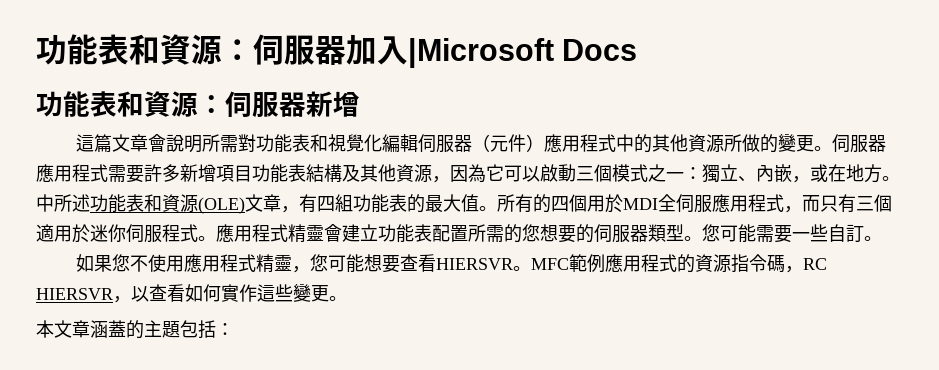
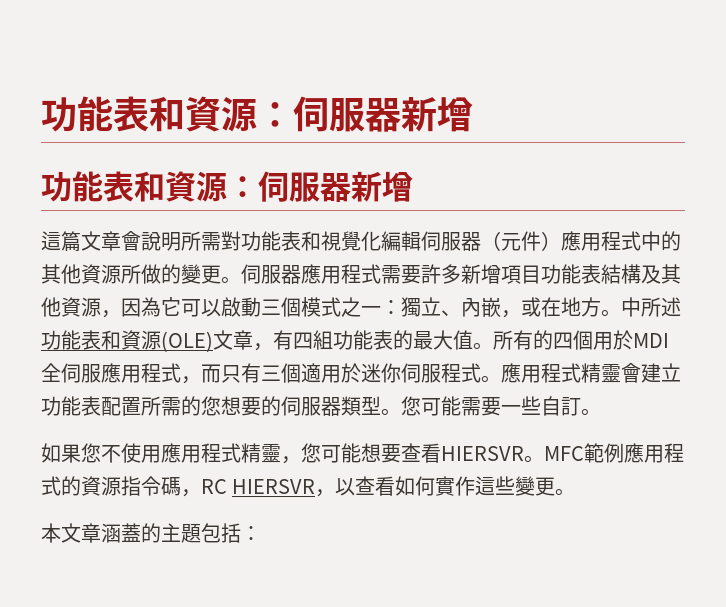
[36,34,638,68] 功能表和資源：伺服器加入|Microsoft Docs -> [41,96,473,132] 功能表和資源：伺服器新增

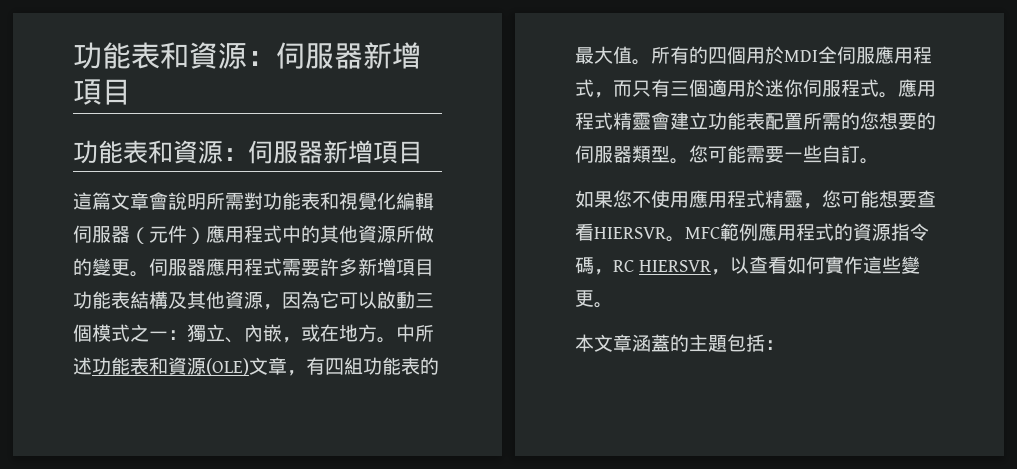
[41,96,473,132] [41,171,413,202] 功能表和資源：伺服器新增 // 功能表和資源：伺服器新增 -> [73,42,421,69] [73,79,131,105] [73,140,423,164] 功能表和資源：伺服器新增項目 // 功能表和資源：伺服器新增項目

